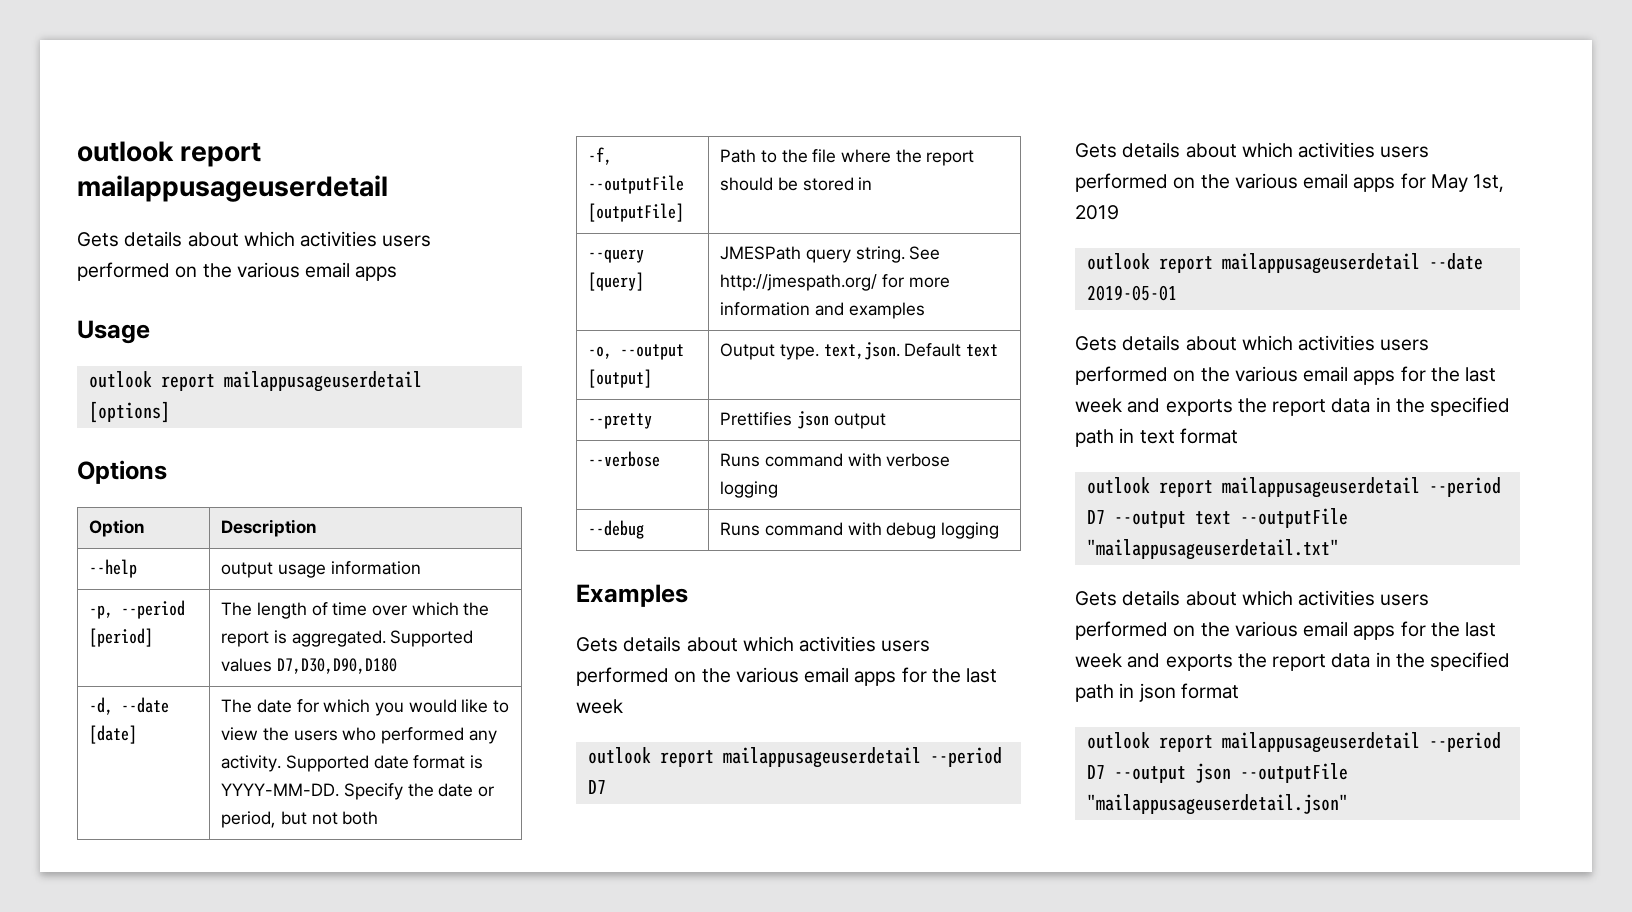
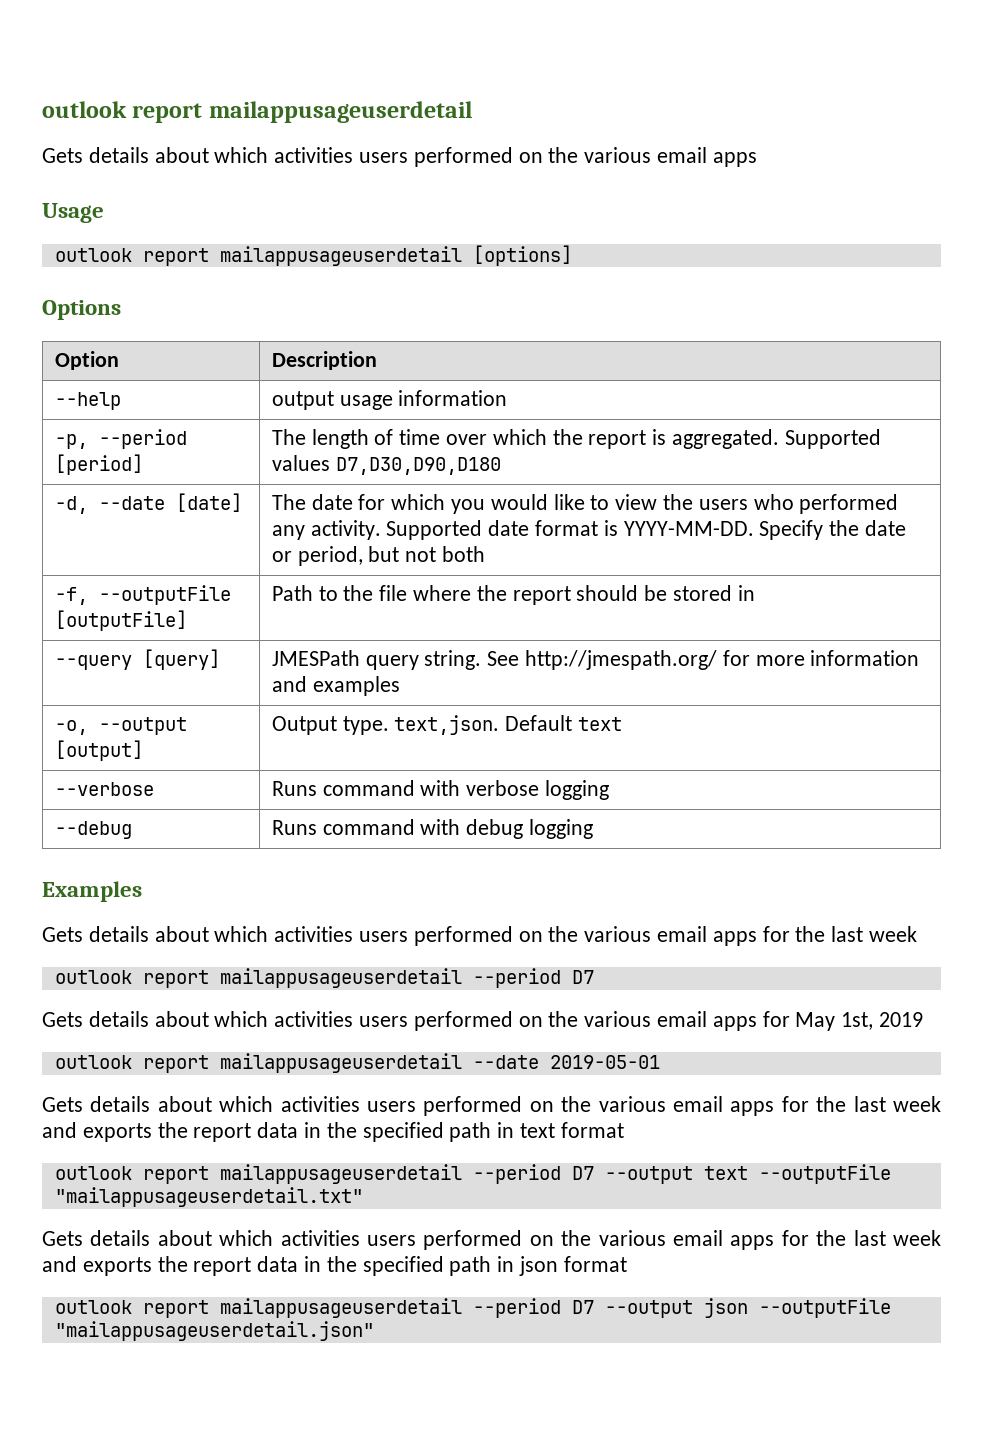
[588,413,653,429] [720,411,886,429] // --pretty | Prettifies json output -> (622, 724) none

